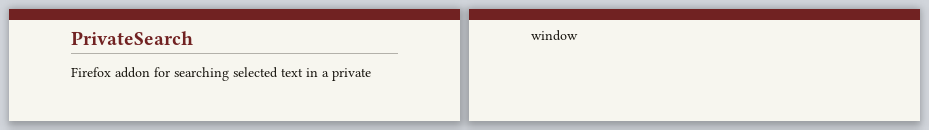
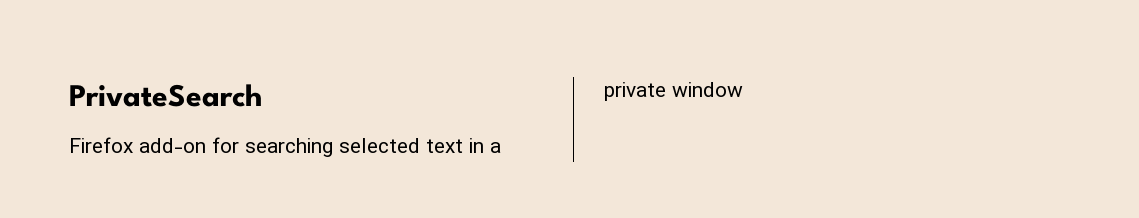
[115,67,150,78] addon -> [139,138,206,153] add-on

